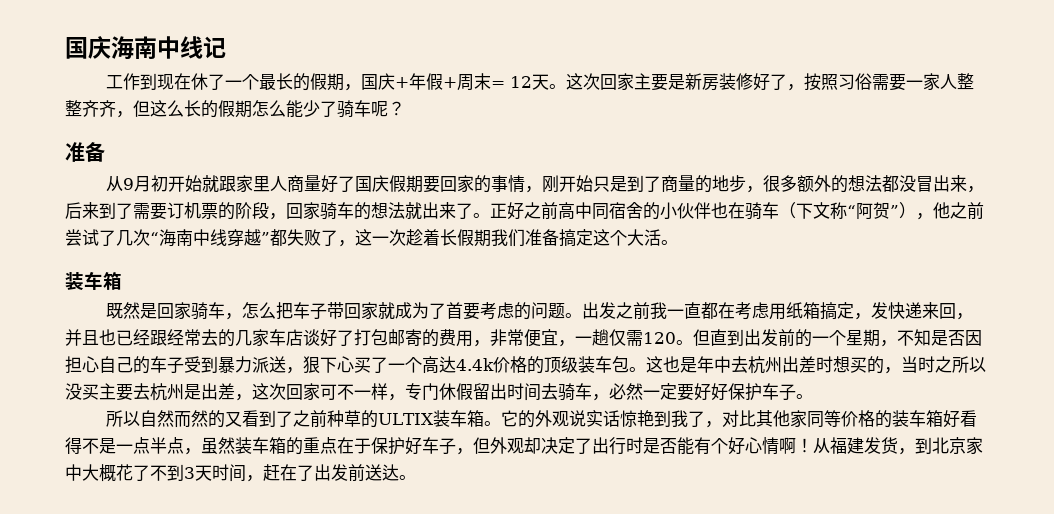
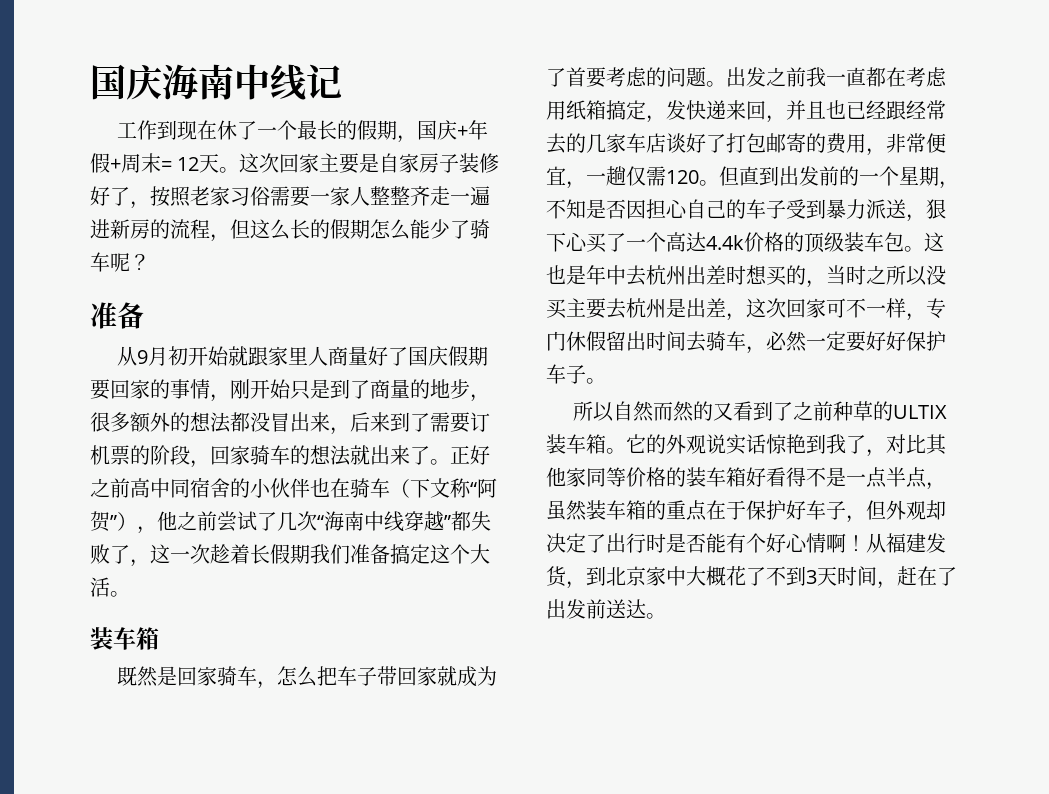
[685,73,720,91] 新房 -> [379,153,460,173] 自家房子
(839, 82) none -> [190,186,230,206] 老家
[99,100,116,117] 齐 -> [430,186,490,206] [90,219,210,239] 走一遍进新房的流程

